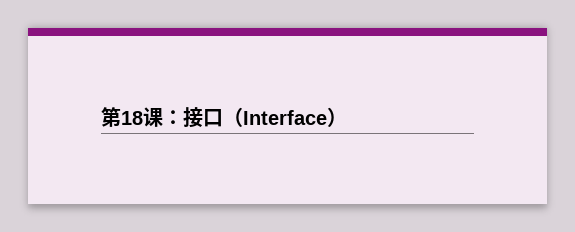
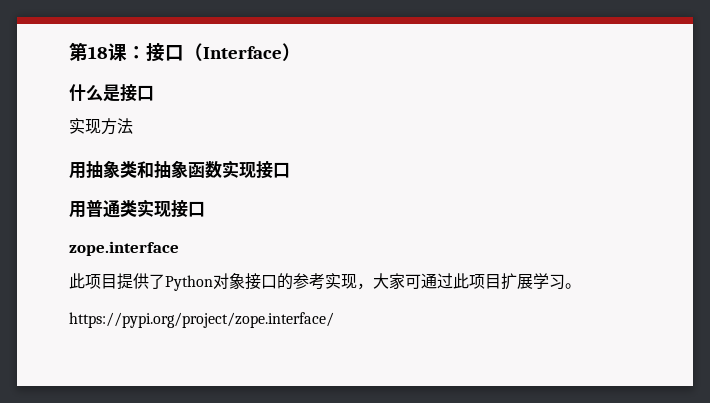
(347, 117) none -> [69,84,154,102] [69,118,133,135] [69,160,290,179] [69,199,205,218] [69,241,179,256] [69,273,581,291] [69,312,334,328] // 什么是接口 // 实现方法 // 用抽象类和抽象函数实现接口 // 用普通类实现接口 // zope.interface // 此项目提供了Python对象接口的参考实现，大家可通过此项目扩展学习。 // https://pypi.org/project/zope.interface/

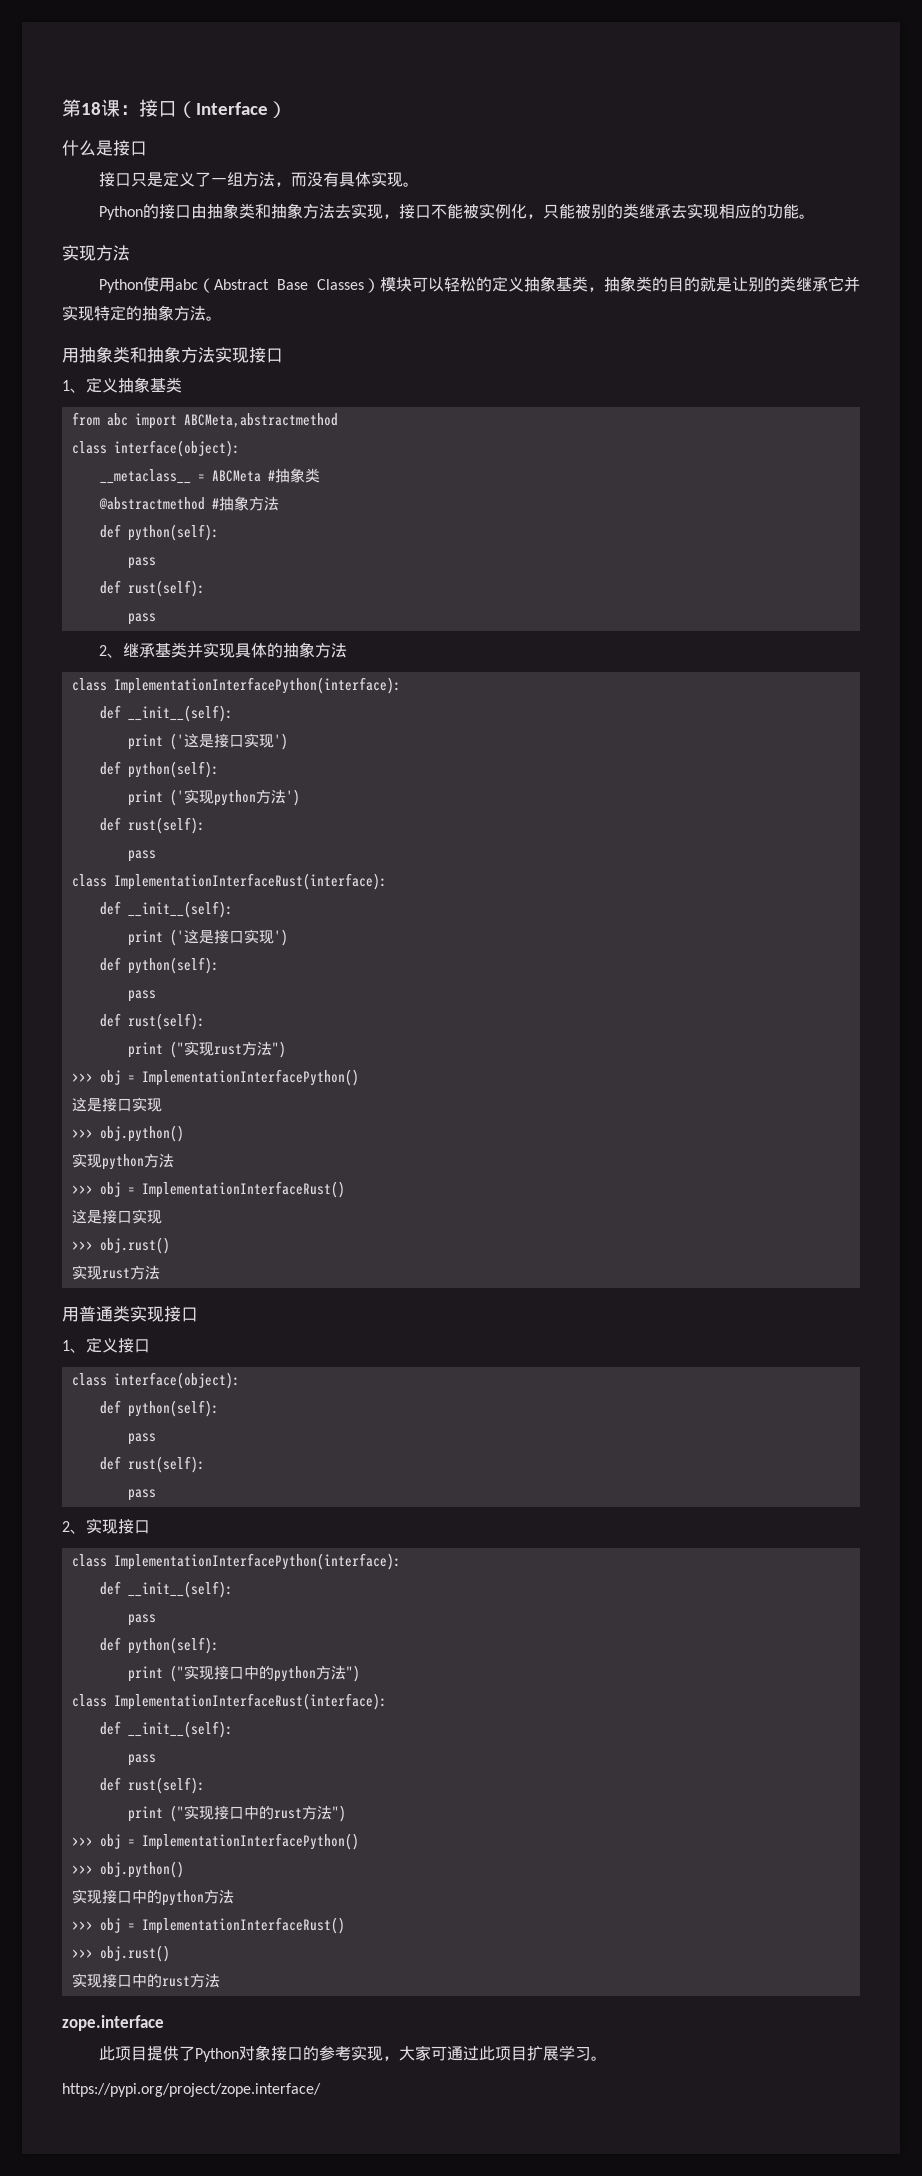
[69,118,133,135] 实现方法 -> [98,171,419,187] [98,203,815,220] [62,245,130,261] [98,276,860,293] [62,305,222,321] 接口只是定义了一组方法，而没有具体实现。 // Python的接口由抽象类和抽象方法去实现，接口不能被实例化，只能被别的类继承去实现相应的功能。 // 实现方法 // Python使用abc（Abstract Base Classes）模块可以轻松的定义抽象基类，抽象类的目的就是让别的类继承它并实现特定的抽象方法。
[188,160,290,179] [69,199,205,218] 函数实现接口 // 用普通类实现接口 -> [181,347,283,363] [62,377,182,393] [71,412,338,429] [71,440,240,457] [99,468,320,484] [98,496,279,511] [99,524,219,541] [127,557,156,569] [99,580,205,597] [127,613,156,625] [98,642,347,658] [71,677,401,694] [99,705,233,722] [127,733,288,750] [99,761,219,778] [127,789,300,806] [99,817,205,834] [127,850,156,862] [71,873,387,890] [99,901,233,918] [127,929,288,946] [99,957,219,974] [127,990,156,1002] [99,1013,205,1030] [127,1041,286,1058] [71,1069,359,1086] [71,1097,162,1112] [71,1125,184,1142] [71,1153,174,1170] [71,1181,345,1198] [71,1209,162,1224] [71,1237,170,1254] [71,1265,160,1280] [62,1306,198,1322] [62,1337,150,1353] [71,1372,240,1389] [99,1400,219,1417] [127,1433,156,1445] [99,1456,205,1473] [127,1489,156,1501] [62,1518,150,1534] [71,1553,401,1570] [99,1581,233,1598] [127,1614,156,1626] [99,1637,219,1654] [127,1665,360,1682] [71,1693,387,1710] [99,1721,233,1738] [127,1754,156,1766] [99,1777,205,1794] [127,1805,346,1822] [71,1833,359,1850] [71,1861,184,1878] [71,1889,234,1906] [71,1917,345,1934] [71,1945,170,1962] [71,1973,220,1988] 方法实现接口 // 1、定义抽象基类 // from abc import ABCMeta,abstractmethod // class interface(object): // __metaclass__ = ABCMeta #抽象类 // @abstractmethod #抽象方法 // def python(self): // pass // def rust(self): // pass // 2、继承基类并实现具体的抽象方法 // class ImplementationInterfacePython(interface): // def __init__(self): // print ('这是接口实现') // def python(self): // print ('实现python方法') // def rust(self): // pass // class ImplementationInterfaceRust(interface): // def __init__(self): // print ('这是接口实现') // def python(self): // pass // def rust(self): // print ("实现rust方法") // >>> obj = ImplementationInterfacePython() // 这是接口实现 // >>> obj.python() // 实现python方法 // >>> obj = ImplementationInterfaceRust() // 这是接口实现 // >>> obj.rust() // 实现rust方法 // 用普通类实现接口 // 1、定义接口 // class interface(object): // def python(self): // pass // def rust(self): // pass // 2、实现接口 // class ImplementationInterfacePython(interface): // def __init__(self): // pass // def python(self): // print ("实现接口中的python方法") // class ImplementationInterfaceRust(interface): // def __init__(self): // pass // def rust(self): // print ("实现接口中的rust方法") // >>> obj = ImplementationInterfacePython() // >>> obj.python() // 实现接口中的python方法 // >>> obj = ImplementationInterfaceRust() // >>> obj.rust() // 实现接口中的rust方法

